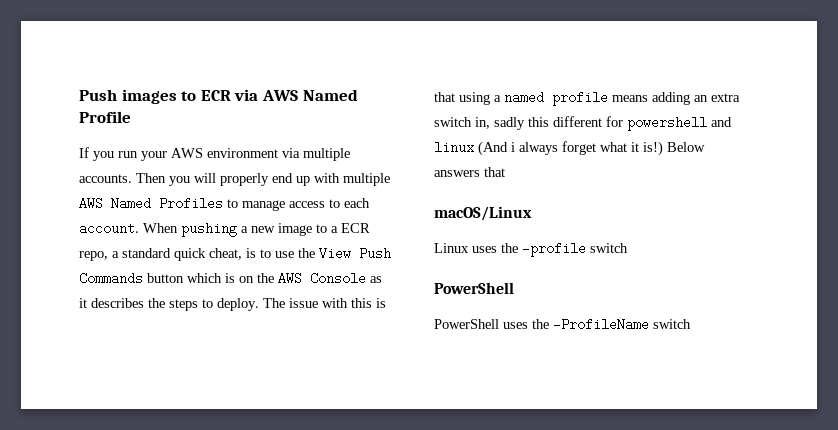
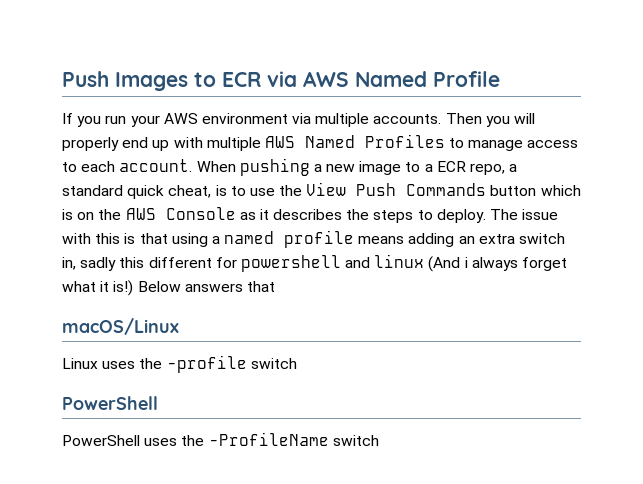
[79,89,177,104] Push images -> [62,71,188,91] Push Images

